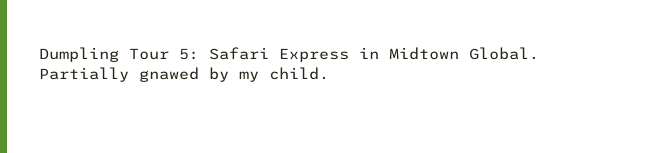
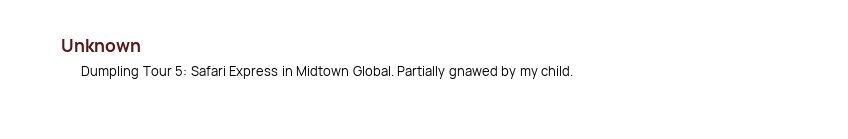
(39, 54) none -> [61,39,141,52] Unknown //

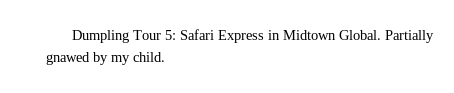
[61,39,141,52] Unknown // -> (71, 36) none

